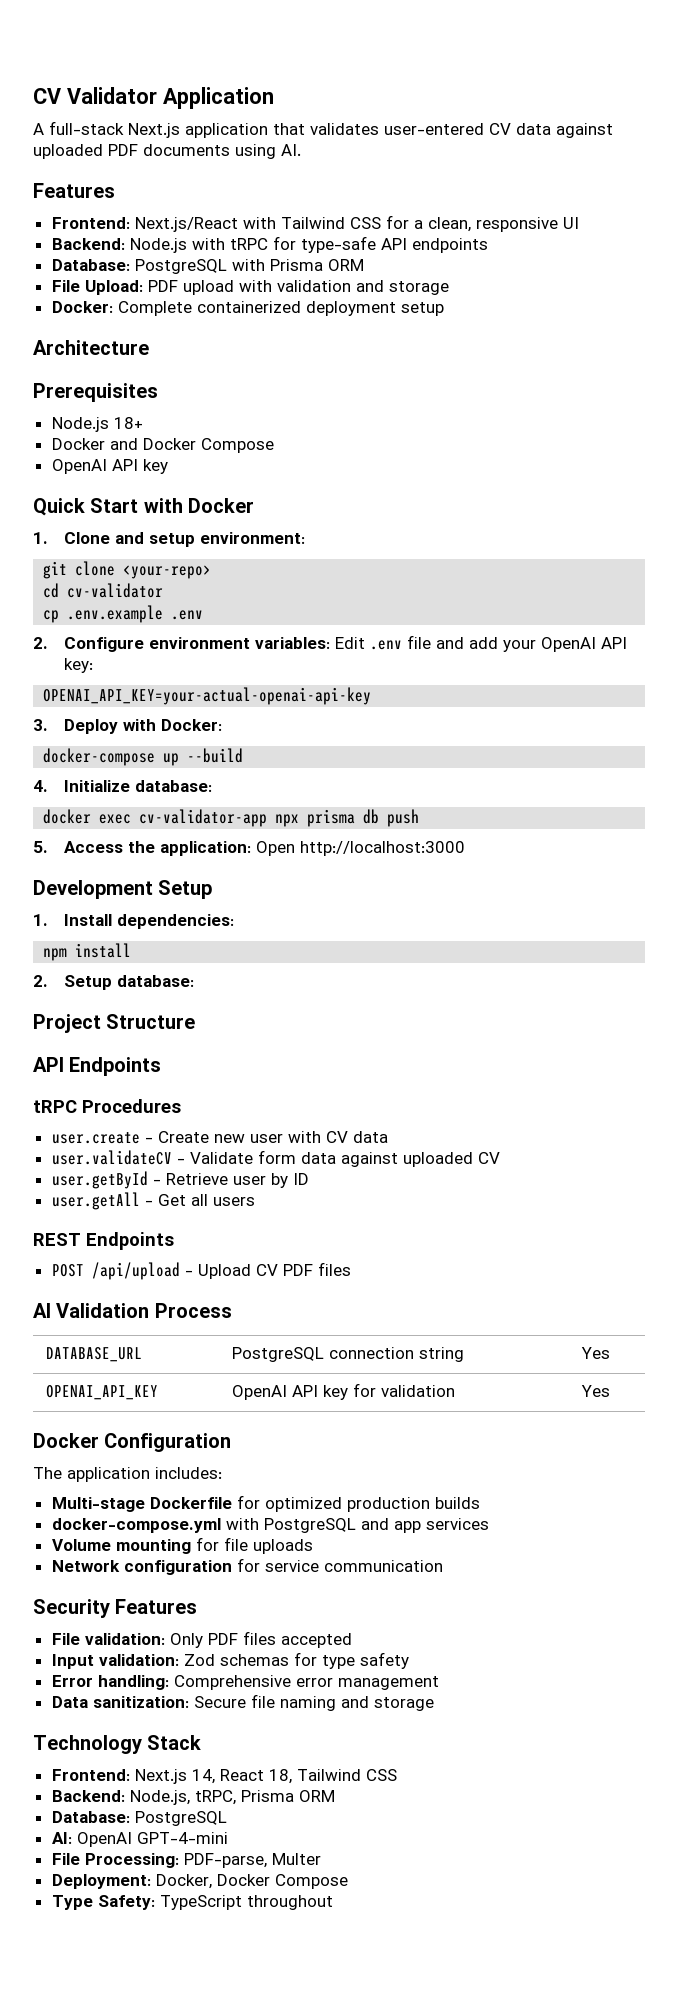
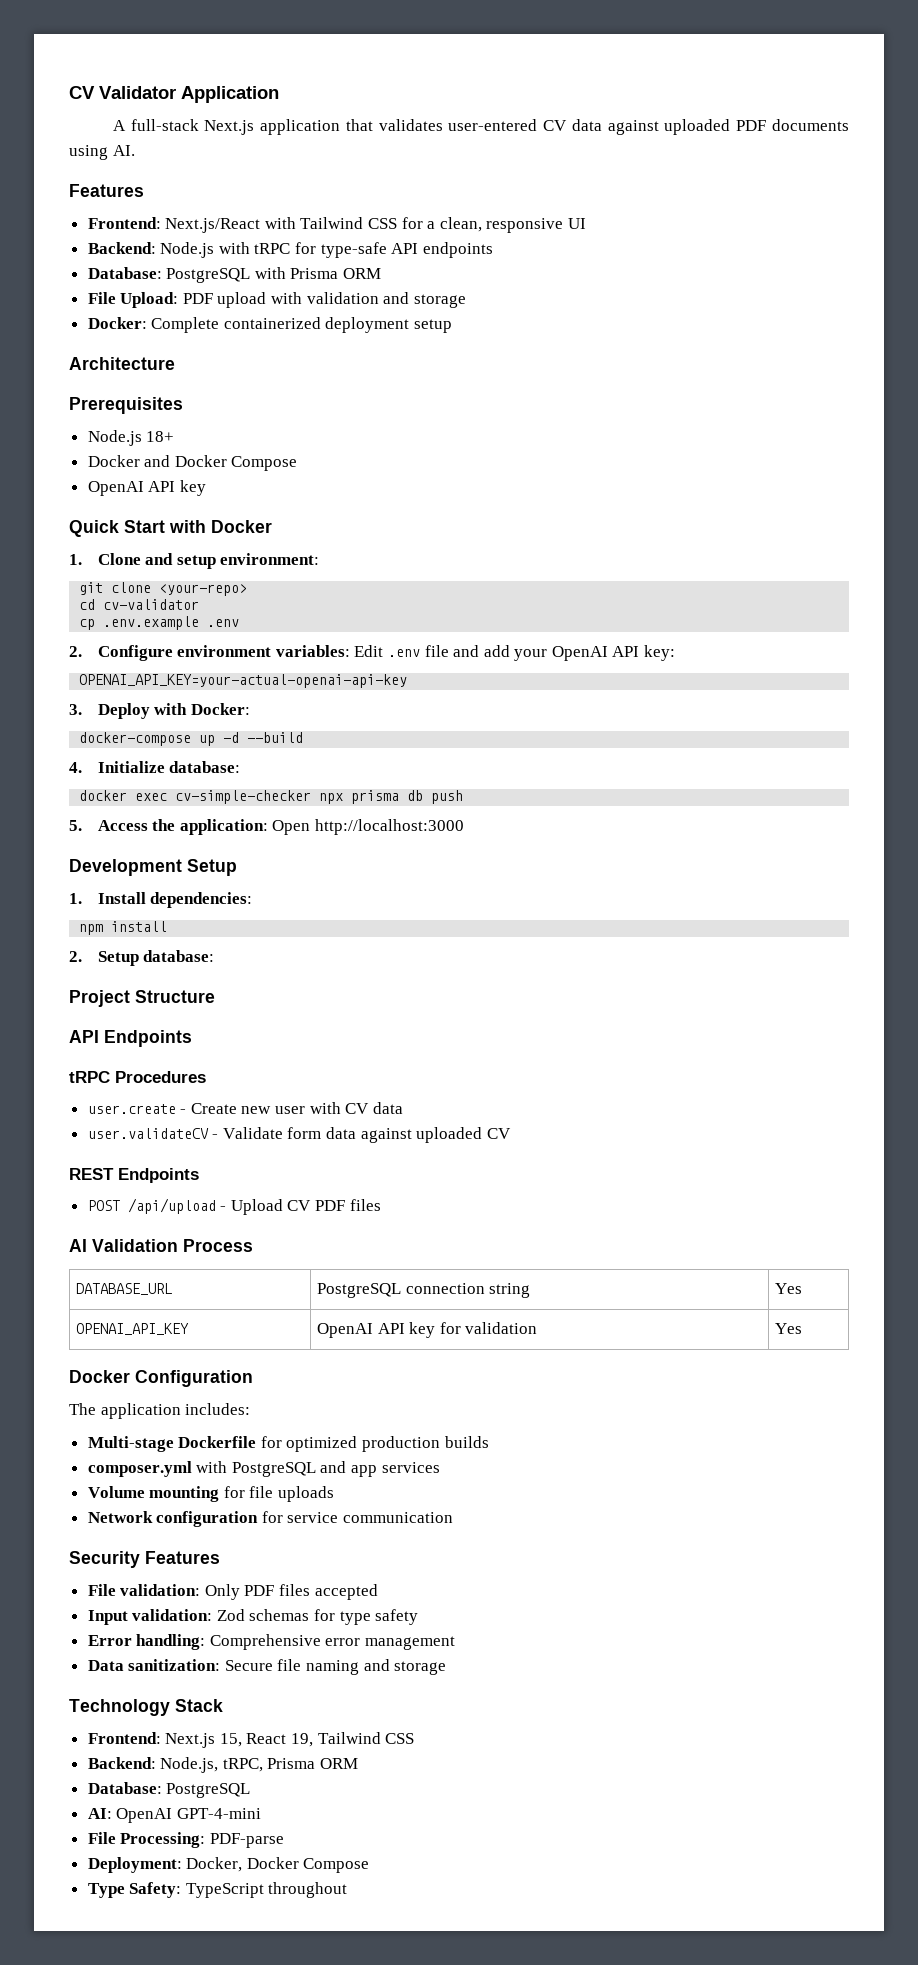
(180, 759) none -> [223,732,240,743] -d
[139,809,268,827] cv-validator-app -> [175,790,312,804] cv-simple-checker
[51,1171,309,1189] [51,1192,255,1210] // user.getById - Retrieve user by ID // user.getAll - Get all users -> (511, 1133) none
[51,1518,221,1533] docker-compose.yml -> [87,1461,192,1477] composer.yml
[191,1769,292,1784] 14, React 18, -> [219,1733,314,1747] 15, React 19,
[183,1853,321,1868] PDF-parse, Multer -> [209,1833,284,1848] PDF-parse

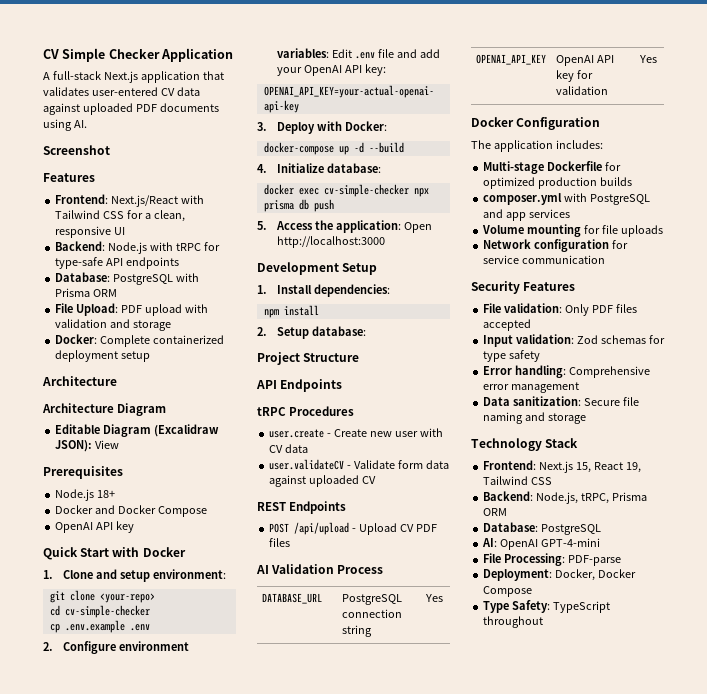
[69,86,176,99] CV Validator -> [43,48,160,62] CV Simple Checker
(135, 150) none -> [43,145,110,155] // Screenshot
(175, 363) none -> [42,403,167,416] [55,424,220,437] [55,440,120,452] // Architecture Diagram // Editable Diagram (Excalidraw JSON): View
[103,599,200,610] cv-validator -> [64,605,150,618] cv-simple-checker

